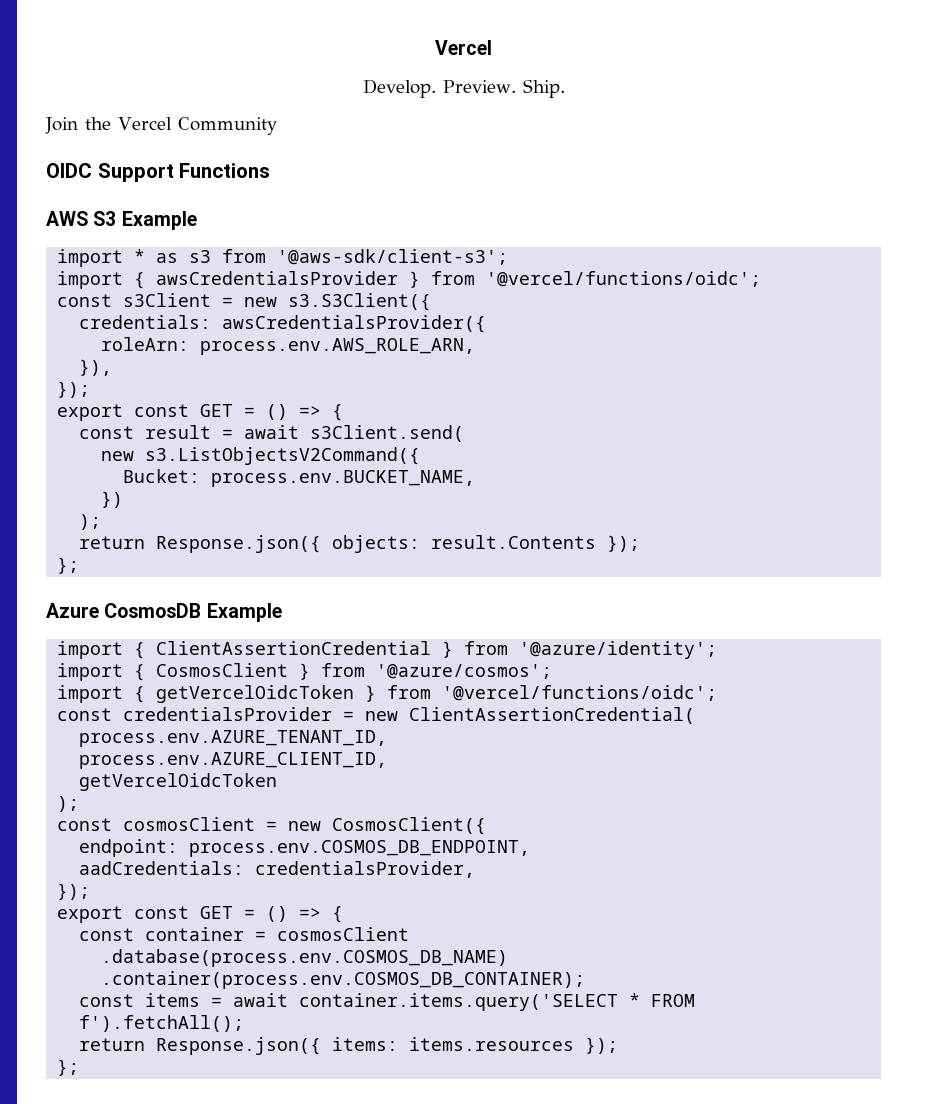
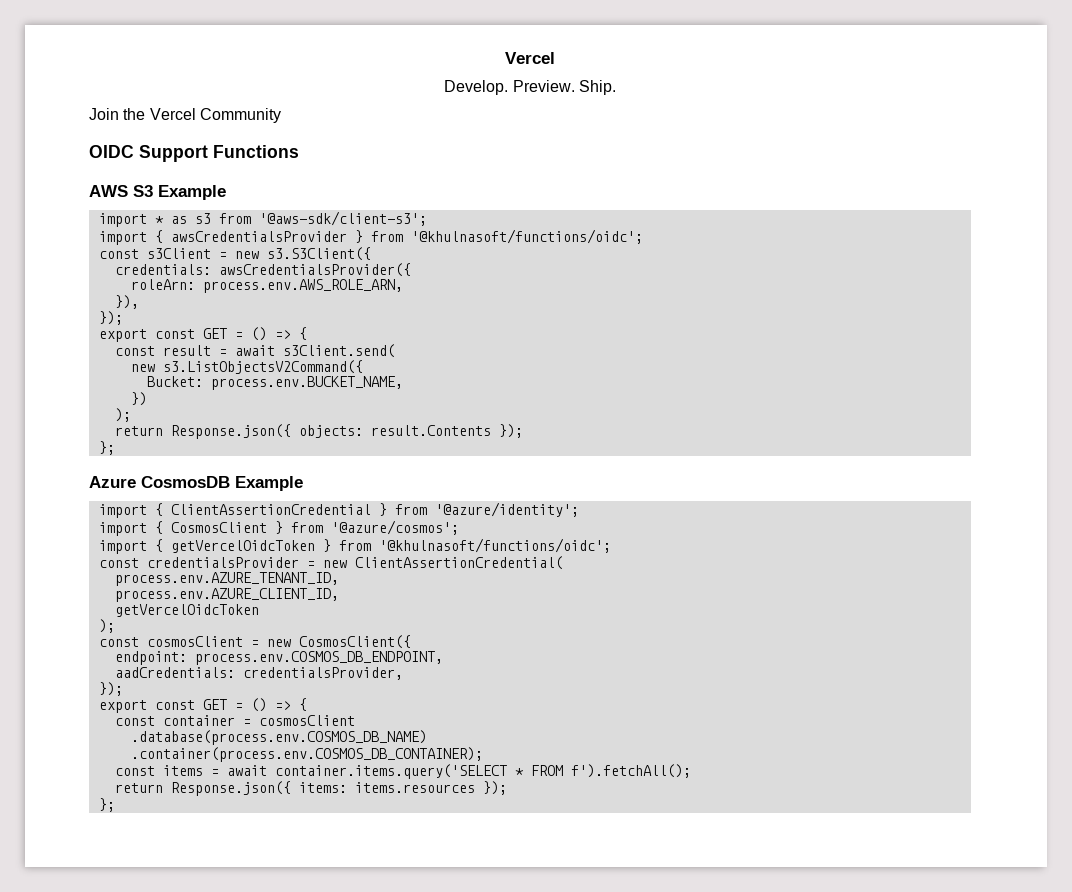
[486,271,762,287] '@vercel/functions/oidc'; -> [410,229,643,244] '@khulnasoft/functions/oidc';
[442,685,718,701] '@vercel/functions/oidc'; -> [378,538,611,553] '@khulnasoft/functions/oidc';

